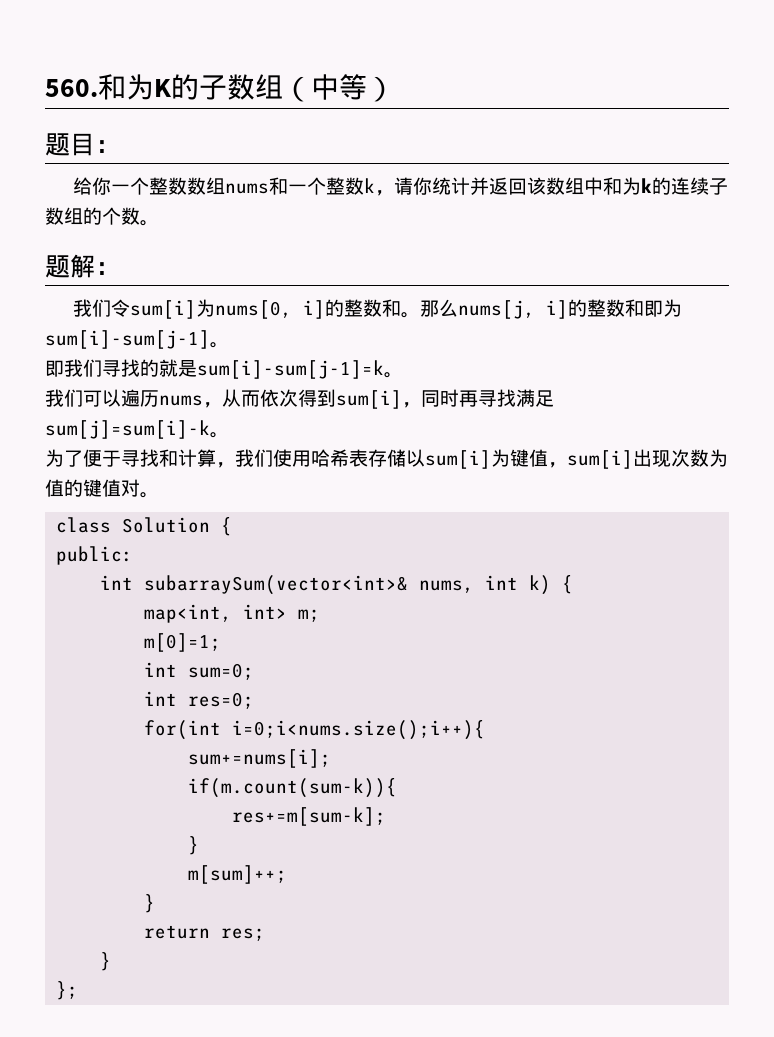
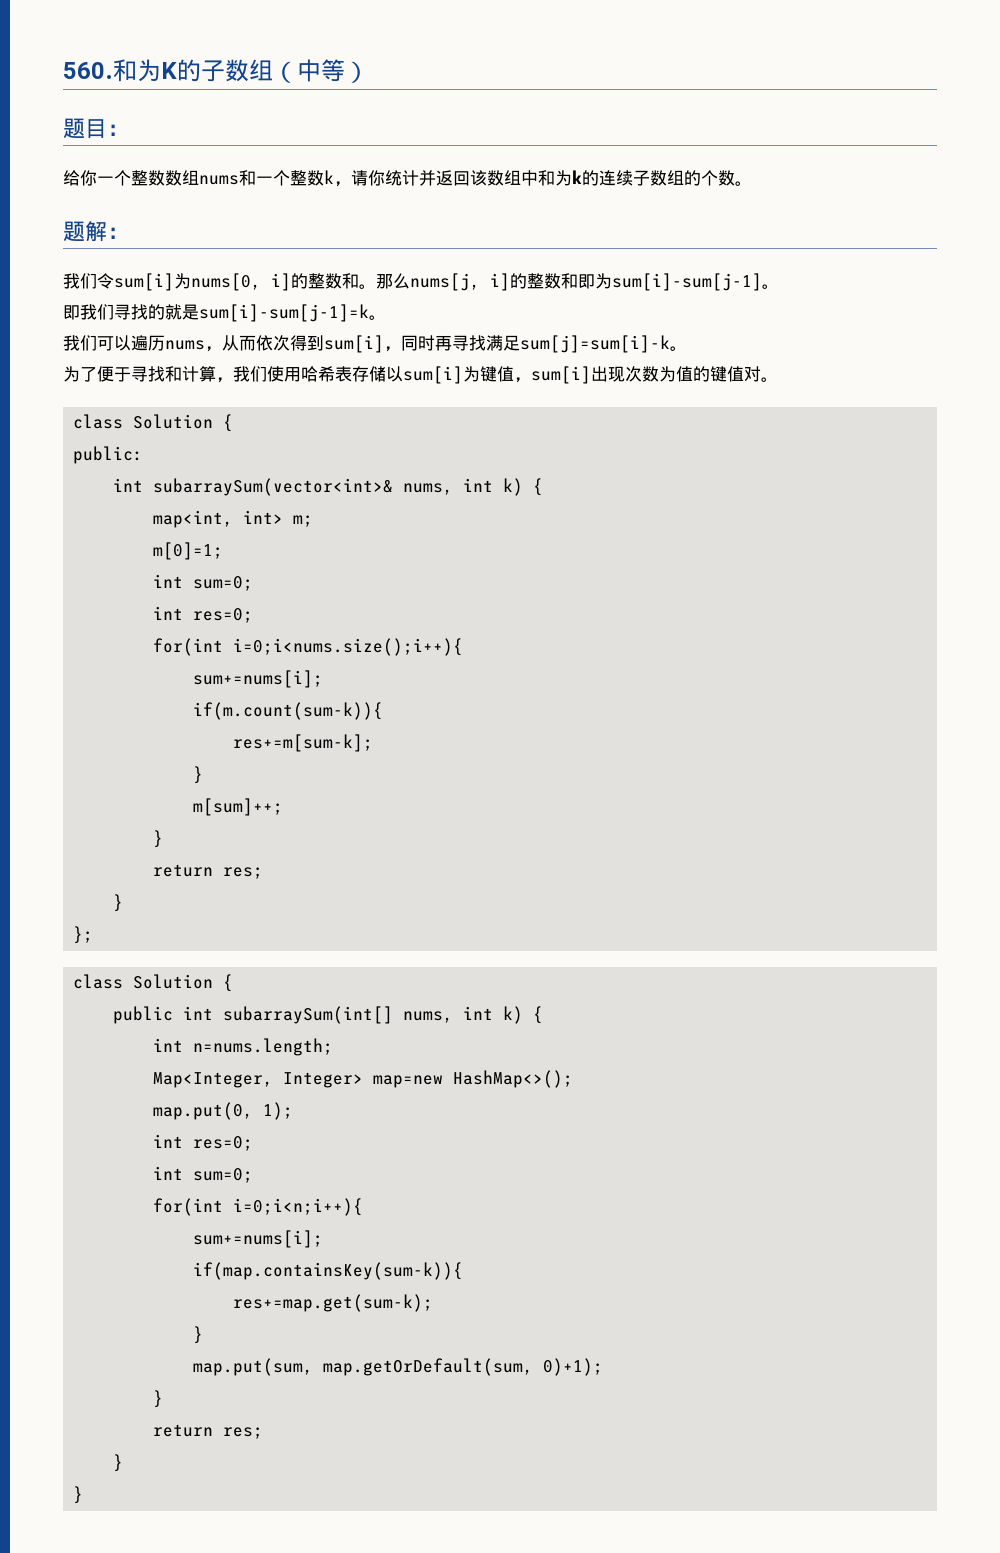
(79, 990) none -> [73,974,234,992] [113,1006,544,1024] [153,1038,334,1056] [153,1070,574,1088] [153,1102,294,1120] [153,1134,254,1151] [153,1166,254,1183] [153,1198,364,1216] [193,1230,324,1248] [193,1262,464,1280] [233,1294,434,1312] [193,1326,204,1344] [193,1358,604,1376] [153,1390,164,1408] [153,1424,264,1439] [113,1454,124,1472] [73,1486,84,1504] // class Solution { // public int subarraySum(int[] nums, int k) { // int n=nums.length; // Map<Integer, Integer> map=new HashMap<>(); // map.put(0, 1); // int res=0; // int sum=0; // for(int i=0;i<n;i++){ // sum+=nums[i]; // if(map.containsKey(sum-k)){ // res+=map.get(sum-k); // } // map.put(sum, map.getOrDefault(sum, 0)+1); // } // return res; // } // }

